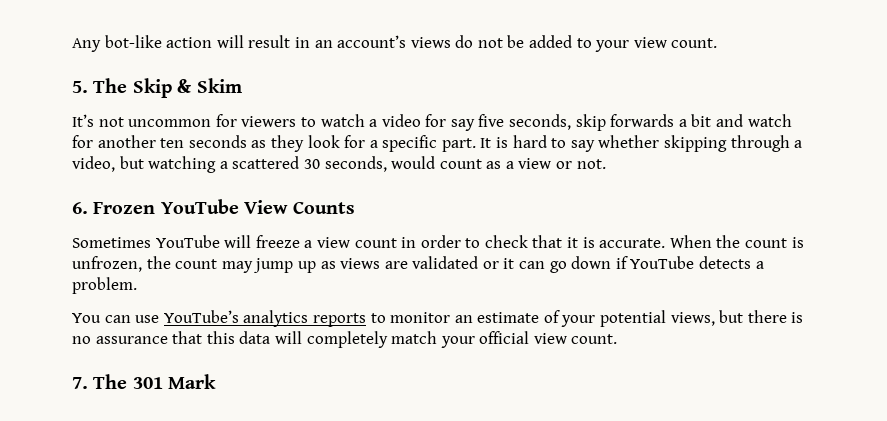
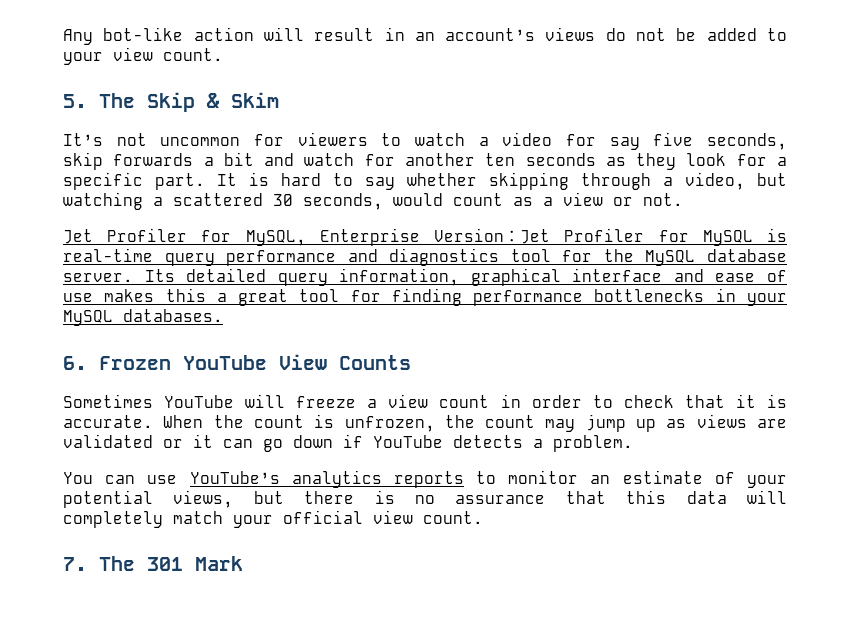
(606, 164) none -> [63,228,787,246] [63,248,787,266] [63,268,787,286] [63,288,787,306] [63,309,223,326] // Jet Profiler for MySQL, Enterprise Version：Jet Profiler for MySQL is real-time query performance and diagnostics tool for the MySQL database server. Its detailed query information, graphical interface and ease of use makes this a great tool for finding performance bottlenecks in your MySQL databases.

